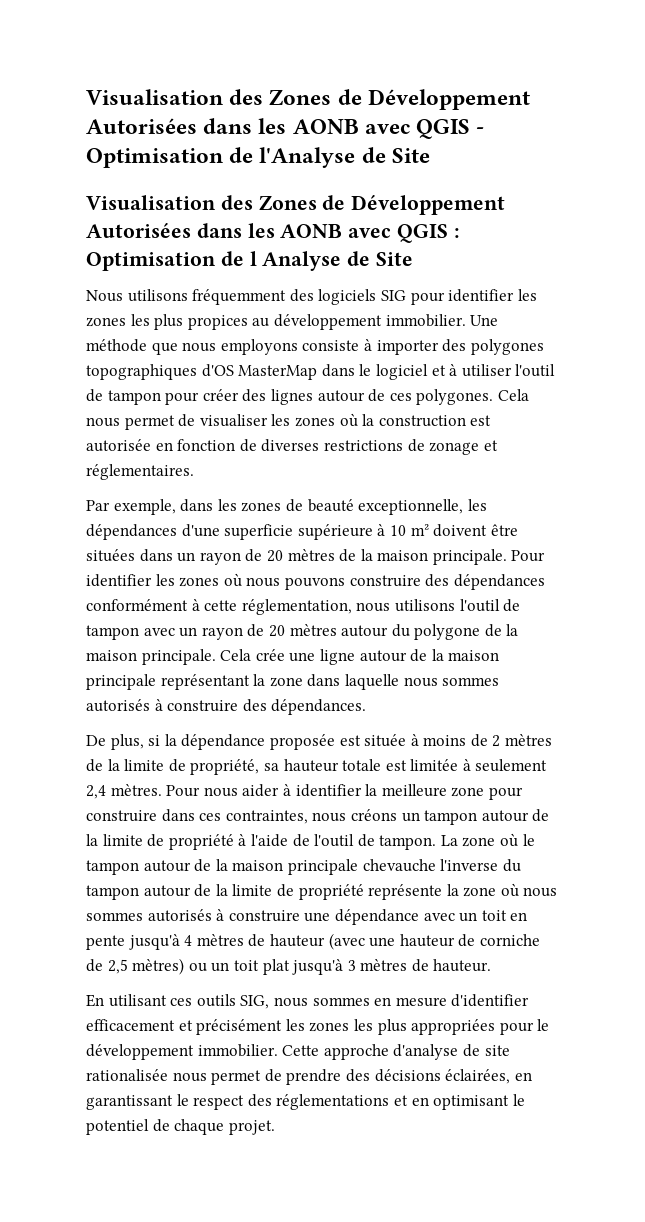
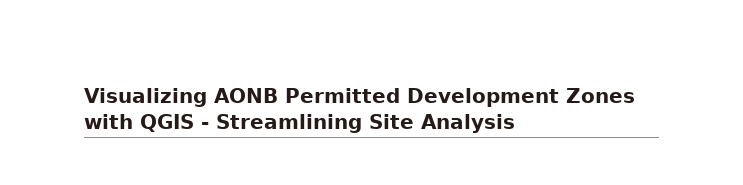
[86,89,530,110] [86,118,485,139] [86,147,430,168] [86,195,506,215] [86,223,460,243] [86,251,414,271] [86,289,537,305] [86,314,499,330] [86,339,544,355] [86,364,556,380] [86,389,529,405] [86,413,492,430] [86,439,498,455] [86,464,194,480] [86,499,487,515] [86,524,518,540] [86,549,546,565] [86,573,545,590] [86,599,521,615] [86,624,519,640] [86,649,500,665] [86,674,500,690] [86,699,367,715] [86,734,553,750] [86,759,548,775] [86,784,523,800] [86,809,550,825] [86,833,535,850] [86,859,521,875] [86,883,558,900] [86,909,528,925] [86,933,540,950] [86,958,492,975] [86,994,530,1009] [86,1019,550,1035] [86,1044,510,1060] [86,1069,532,1085] [86,1094,525,1110] [86,1119,275,1135] Visualisation des Zones de Développement Autorisées dans les AONB avec QGIS - Optimisation de l'Analyse de Site // Visualisation des Zones de Développement Autorisées dans les AONB avec QGIS : Optimisation de l Analyse de Site // Nous utilisons fréquemment des logiciels SIG pour identifier les zones les plus propices au développement immobilier. Une méthode que nous employons consiste à importer des polygones topographiques d'OS MasterMap dans le logiciel et à utiliser l'outil de tampon pour créer des lignes autour de ces polygones. Cela nous permet de visualiser les zones où la construction est autorisée en fonction de diverses restrictions de zonage et réglementaires. // Par exemple, dans les zones de beauté exceptionnelle, les dépendances d'une superficie supérieure à 10 m² doivent être situées dans un rayon de 20 mètres de la maison principale. Pour identifier les zones où nous pouvons construire des dépendances conformément à cette réglementation, nous utilisons l'outil de tampon avec un rayon de 20 mètres autour du polygone de la maison principale. Cela crée une ligne autour de la maison principale représentant la zone dans laquelle nous sommes autorisés à construire des dépendances. // De plus, si la dépendance proposée est située à moins de 2 mètres de la limite de propriété, sa hauteur totale est limitée à seulement 2,4 mètres. Pour nous aider à identifier la meilleure zone pour construire dans ces contraintes, nous créons un tampon autour de la limite de propriété à l'aide de l'outil de tampon. La zone où le tampon autour de la maison principale chevauche l'inverse du tampon autour de la limite de propriété représente la zone où nous sommes autorisés à construire une dépendance avec un toit en pente jusqu'à 4 mètres de hauteur (avec une hauteur de corniche de 2,5 mètres) ou un toit plat jusqu'à 3 mètres de hauteur. // En utilisant ces outils SIG, nous sommes en mesure d'identifier efficacement et précisément les zones les plus appropriées pour le développement immobilier. Cette approche d'analyse de site rationalisée nous permet de prendre des décisions éclairées, en garantissant le respect des réglementations et en optimisant le potentiel de chaque projet. -> [84,88,635,107] [84,114,515,133] Visualizing AONB Permitted Development Zones with QGIS - Streamlining Site Analysis

